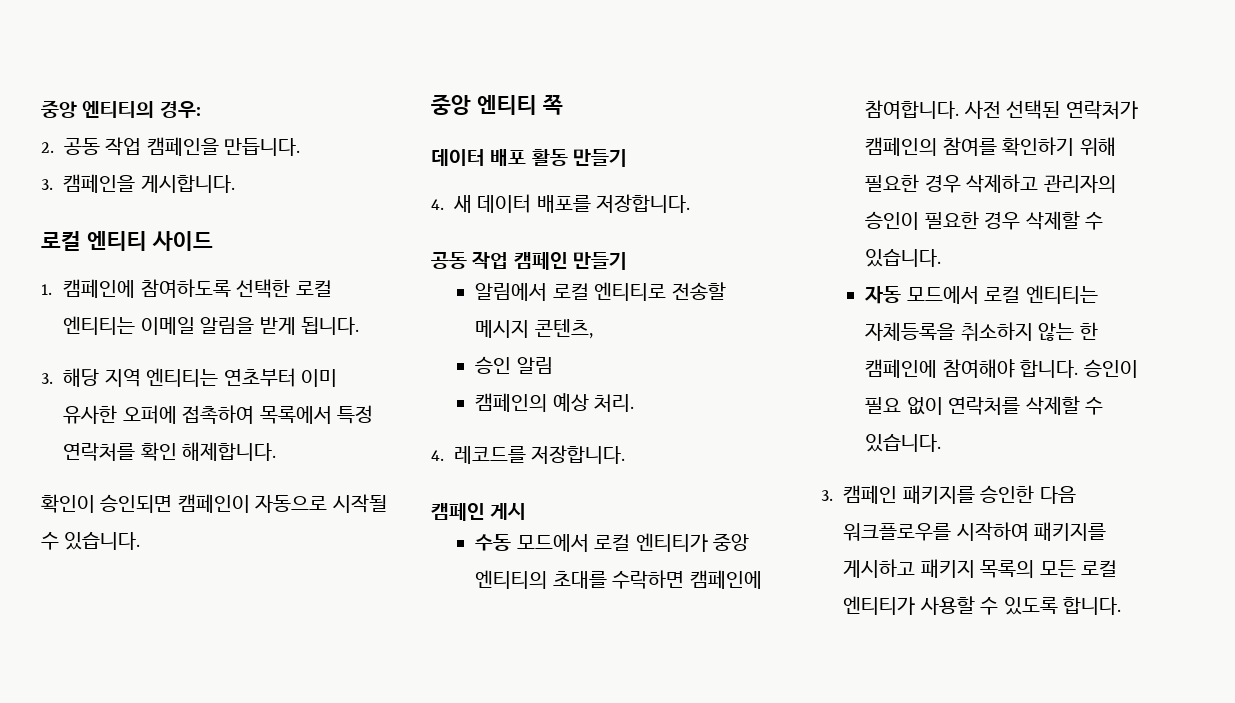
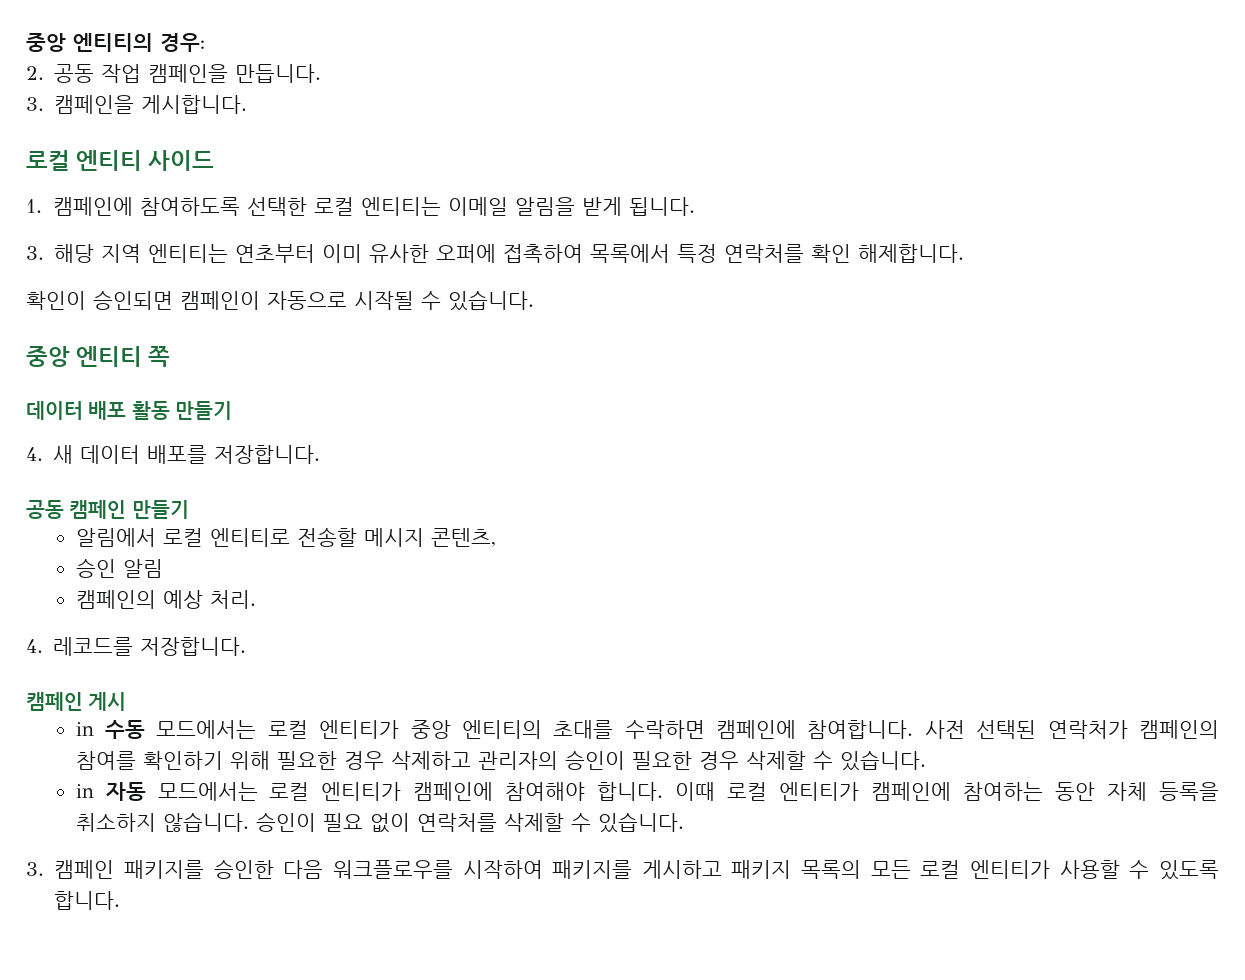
[472,251,509,269] 작업 -> (64, 509) none
[475,534,589,552] 수동 모드에서 -> [75,720,257,739] in 수동 모드에서는
[864,285,1098,304] [865,322,1098,341] [865,359,1079,378] 자동 모드에서 로컬 엔티티는 자체등록을 취소하지 않는 한 캠페인에 참여해야 합니다. -> [75,782,1220,801] [75,812,249,832] in 자동 모드에서는 로컬 엔티티가 캠페인에 참여해야 합니다. 이때 로컬 엔티티가 캠페인에 참여하는 동안 자체 등록을 취소하지 않습니다.

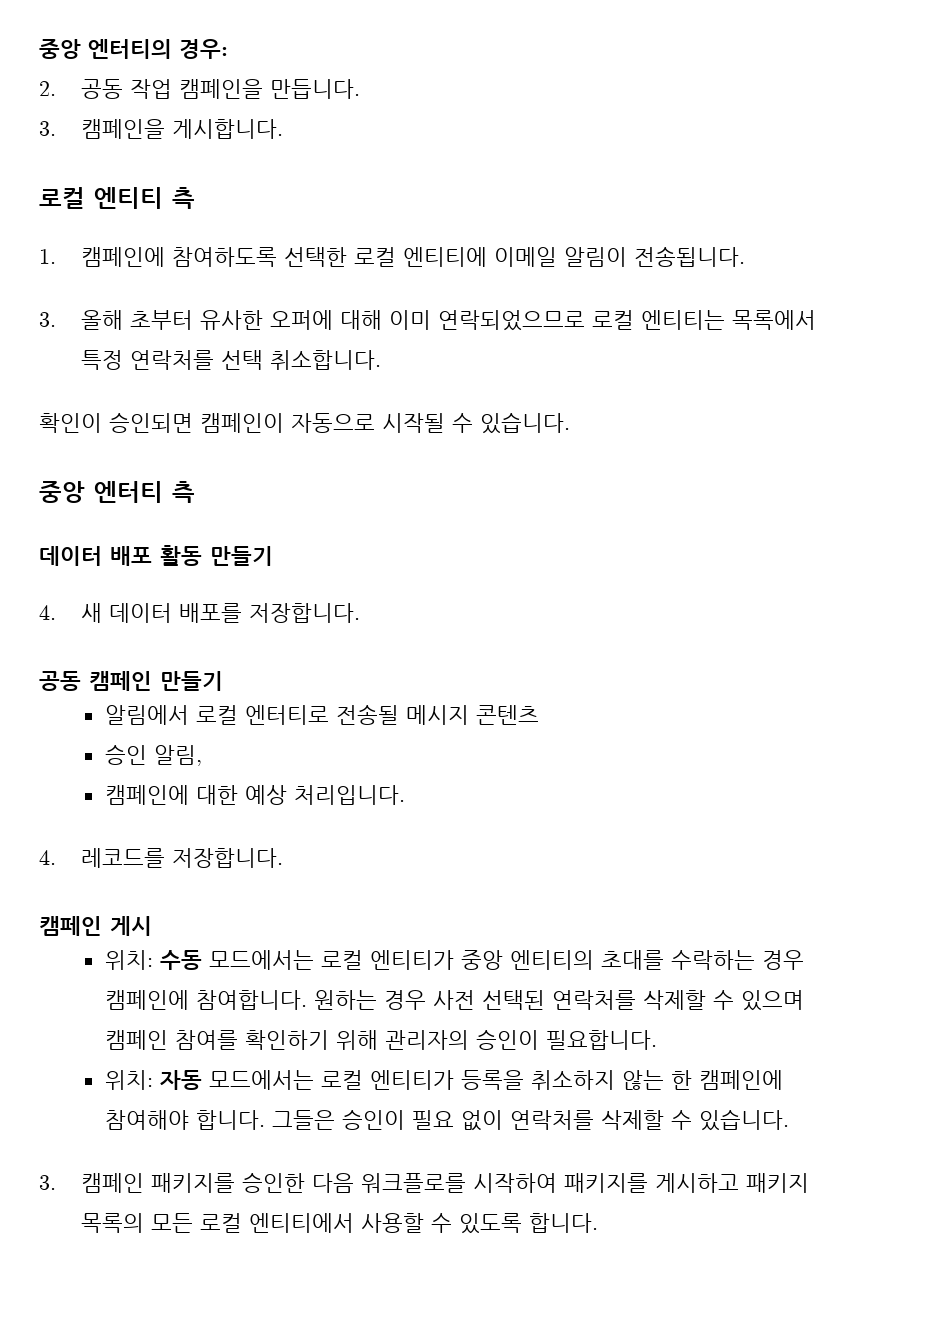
[26,33,153,52] 중앙 엔티티의 -> [39,39,172,59] 중앙 엔터티의
[148,150,215,171] 사이드 -> [172,187,195,209] 측
[361,197,696,216] [26,244,584,263] 엔티티는 이메일 알림을 받게 됩니다. // 3. 해당 지역 엔티티는 연초부터 이미 유사한 오퍼에 접촉하여 -> [403,246,746,267] [39,310,726,331] 엔티티에 이메일 알림이 전송됩니다. // 3. 올해 초부터 유사한 오퍼에 대해 이미 연락되었으므로 로컬 엔티티는
[811,244,965,263] 확인 해제합니다. -> [221,350,382,370] 선택 취소합니다.
[76,346,171,367] 엔티티 쪽 -> [94,481,195,503] 엔터티 측
[209,527,496,547] [75,558,163,578] [75,590,256,609] 엔티티로 전송할 메시지 콘텐츠, // 승인 알림 // 캠페인의 예상 처리. -> [244,704,539,725] [104,744,202,766] [104,785,405,805] 엔터티로 전송될 메시지 콘텐츠 // 승인 알림, // 캠페인에 대한 예상 처리입니다.
[75,722,94,736] in -> [104,950,153,970] 위치:
[624,720,1219,739] [75,750,926,771] [75,782,1220,801] [75,812,249,832] 수락하면 캠페인에 참여합니다. 사전 선택된 연락처가 캠페인의 참여를 확인하기 위해 필요한 경우 삭제하고 관리자의 승인이 필요한 경우 삭제할 수 있습니다. // in 자동 모드에서는 로컬 엔티티가 캠페인에 참여해야 합니다. 이때 로컬 엔티티가 캠페인에 참여하는 동안 자체 등록을 취소하지 않습니다. -> [670,950,804,970] [104,990,804,1011] [104,1029,657,1050] [104,1070,783,1090] [104,1110,335,1130] 수락하는 경우 캠페인에 참여합니다. 원하는 경우 사전 선택된 연락처를 삭제할 수 있으며 캠페인 참여를 확인하기 위해 관리자의 승인이 필요합니다. // 위치: 자동 모드에서는 로컬 엔티티가 등록을 취소하지 않는 한 캠페인에 참여해야 합니다. 그들은
[332,860,453,879] 워크플로우를 -> [361,1173,467,1193] 워크플로를
[970,860,1051,879] 엔티티가 -> [249,1213,355,1233] 엔티티에서

